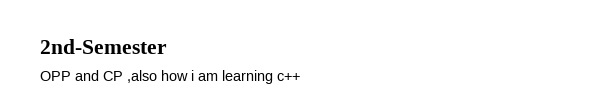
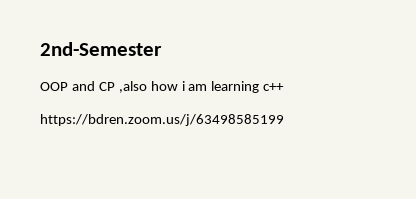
[40,71,71,81] OPP -> [40,82,68,91] OOP
(300, 77) none -> [40,114,284,126] // https://bdren.zoom.us/j/63498585199

